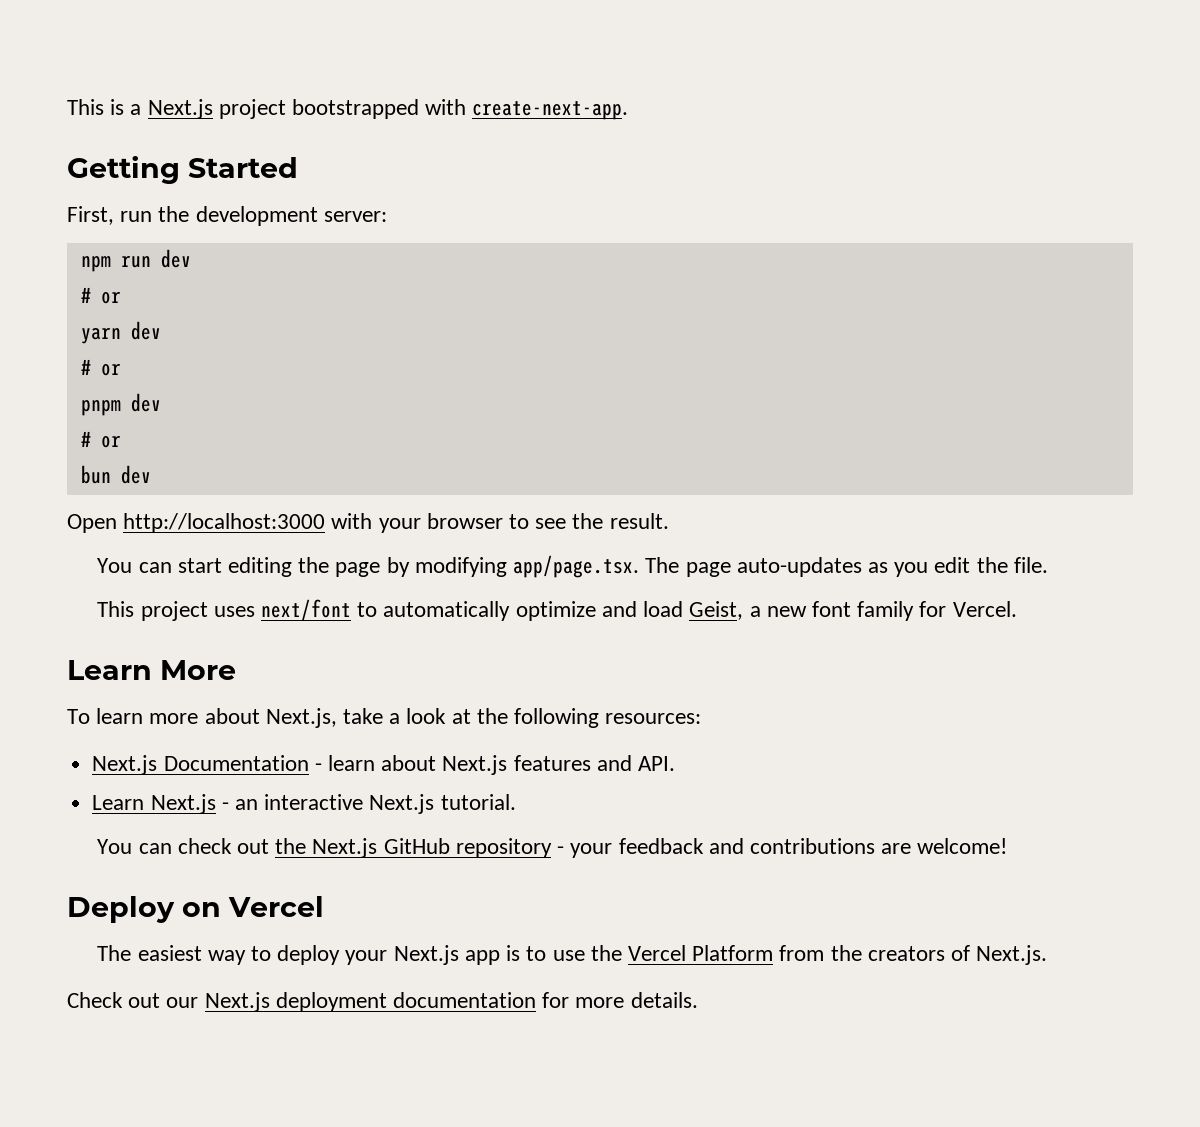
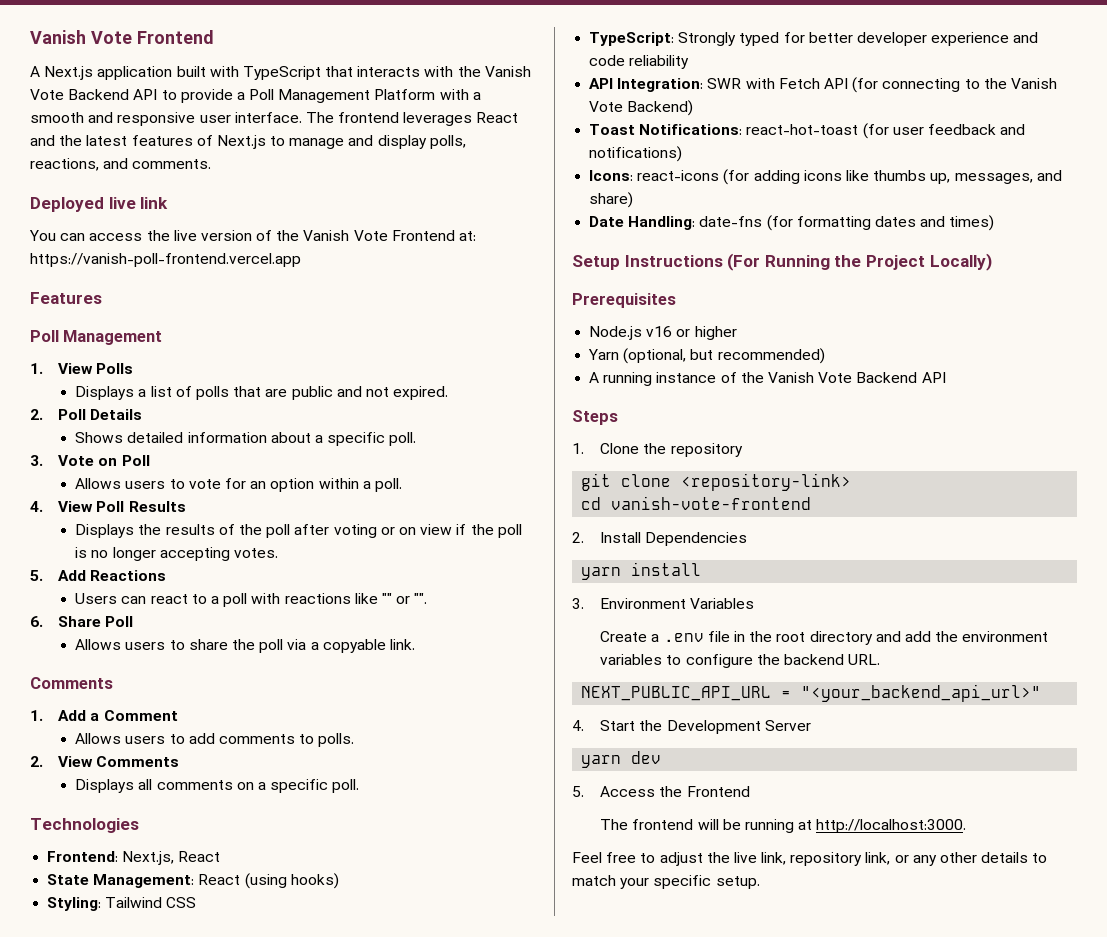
[67,99,629,120] [67,156,298,184] [67,206,387,226] [80,249,191,272] [80,287,121,304] [80,321,161,344] [80,359,121,376] [80,393,161,416] [80,431,121,448] [80,465,151,484] [67,513,669,533] [97,555,1048,578] [97,599,1017,621] [67,660,236,680] [67,708,702,728] [92,755,675,775] [92,794,516,814] [97,838,1008,858] [67,896,324,923] [97,945,1048,965] [67,992,698,1012] This is a Next.js project bootstrapped with create-next-app. // Getting Started // First, run the development server: // npm run dev // # or // yarn dev // # or // pnpm dev // # or // bun dev // Open http://localhost:3000 with your browser to see the result. // You can start editing the page by modifying app/page.tsx. The page auto-updates as you edit the file. // This project uses next/font to automatically optimize and load Geist, a new font family for Vercel. // Learn More // To learn more about Next.js, take a look at the following resources: // Next.js Documentation - learn about Next.js features and API. // Learn Next.js - an interactive Next.js tutorial. // You can check out the Next.js GitHub repository - your feedback and contributions are welcome! // Deploy on Vercel // The easiest way to deploy your Next.js app is to use the Vercel Platform from the creators of Next.js. // Check out our Next.js deployment documentation for more details. -> [30,30,214,44] [30,66,531,80] [30,89,481,103] [30,112,519,126] [30,135,466,149] [30,158,212,171] [30,197,169,212] [29,230,477,241] [30,253,301,267] [30,292,102,304] [30,330,163,345] [30,363,134,374] [75,386,449,400] [30,409,143,420] [75,432,417,446] [30,455,150,466] [75,478,402,492] [30,501,186,512] [75,524,522,538] [75,547,279,561] [30,570,167,581] [75,593,428,607] [30,616,134,627] [75,639,415,653] [30,677,113,689] [30,710,178,721] [75,733,355,747] [30,756,180,767] [75,779,360,793] [30,818,139,833] [47,851,221,865] [47,873,339,889] [47,897,197,911] [589,32,1039,46] [589,55,690,69] [589,77,1057,93] [589,100,694,116] [589,123,1026,139] [589,146,683,162] [589,169,1062,185] [589,192,634,208] [589,215,995,231] [572,253,992,271] [572,293,676,308] [589,326,737,340] [588,348,825,364] [589,372,946,386] [572,410,618,425] [572,443,743,457] [581,473,852,491] [581,496,812,510] [572,532,748,546] [581,562,702,580] [572,598,755,609] [600,631,1049,645] [600,654,881,668] [581,684,1042,702] [572,720,811,734] [581,751,662,768] [572,786,750,797] [600,819,967,833] [572,852,1048,866] [572,875,760,889] Vanish Vote Frontend // A Next.js application built with TypeScript that interacts with the Vanish Vote Backend API to provide a Poll Management Platform with a smooth and responsive user interface. The frontend leverages React and the latest features of Next.js to manage and display polls, reactions, and comments. // Deployed live link // You can access the live version of the Vanish Vote Frontend at: https://vanish-poll-frontend.vercel.app // Features // Poll Management // 1. View Polls // Displays a list of polls that are public and not expired. // 2. Poll Details // Shows detailed information about a specific poll. // 3. Vote on Poll // Allows users to vote for an option within a poll. // 4. View Poll Results // Displays the results of the poll after voting or on view if the poll is no longer accepting votes. // 5. Add Reactions // Users can react to a poll with reactions like "" or "". // 6. Share Poll // Allows users to share the poll via a copyable link. // Comments // 1. Add a Comment // Allows users to add comments to polls. // 2. View Comments // Displays all comments on a specific poll. // Technologies // Frontend: Next.js, React // State Management: React (using hooks) // Styling: Tailwind CSS // TypeScript: Strongly typed for better developer experience and code reliability // API Integration: SWR with Fetch API (for connecting to the Vanish Vote Backend) // Toast Notifications: react-hot-toast (for user feedback and notifications) // Icons: react-icons (for adding icons like thumbs up, messages, and share) // Date Handling: date-fns (for formatting dates and times) // Setup Instructions (For Running the Project Locally) // Prerequisites // Node.js v16 or higher // Yarn (optional, but recommended) // A running instance of the Vanish Vote Backend API // Steps // 1. Clone the repository // git clone <repository-link> // cd vanish-vote-frontend // 2. Install Dependencies // yarn install // 3. Environment Variables // Create a .env file in the root directory and add the environment variables to configure the backend URL. // NEXT_PUBLIC_API_URL = "<your_backend_api_url>" // 4. Start the Development Server // yarn dev // 5. Access the Frontend // The frontend will be running at http://localhost:3000. // Feel free to adjust the live link, repository link, or any other details to match your specific setup.

